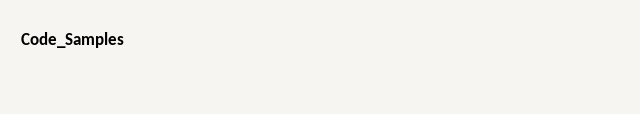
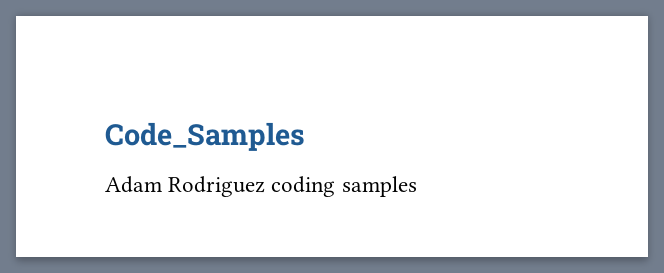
(124, 40) none -> [105,176,417,197] // Adam Rodriguez coding samples

